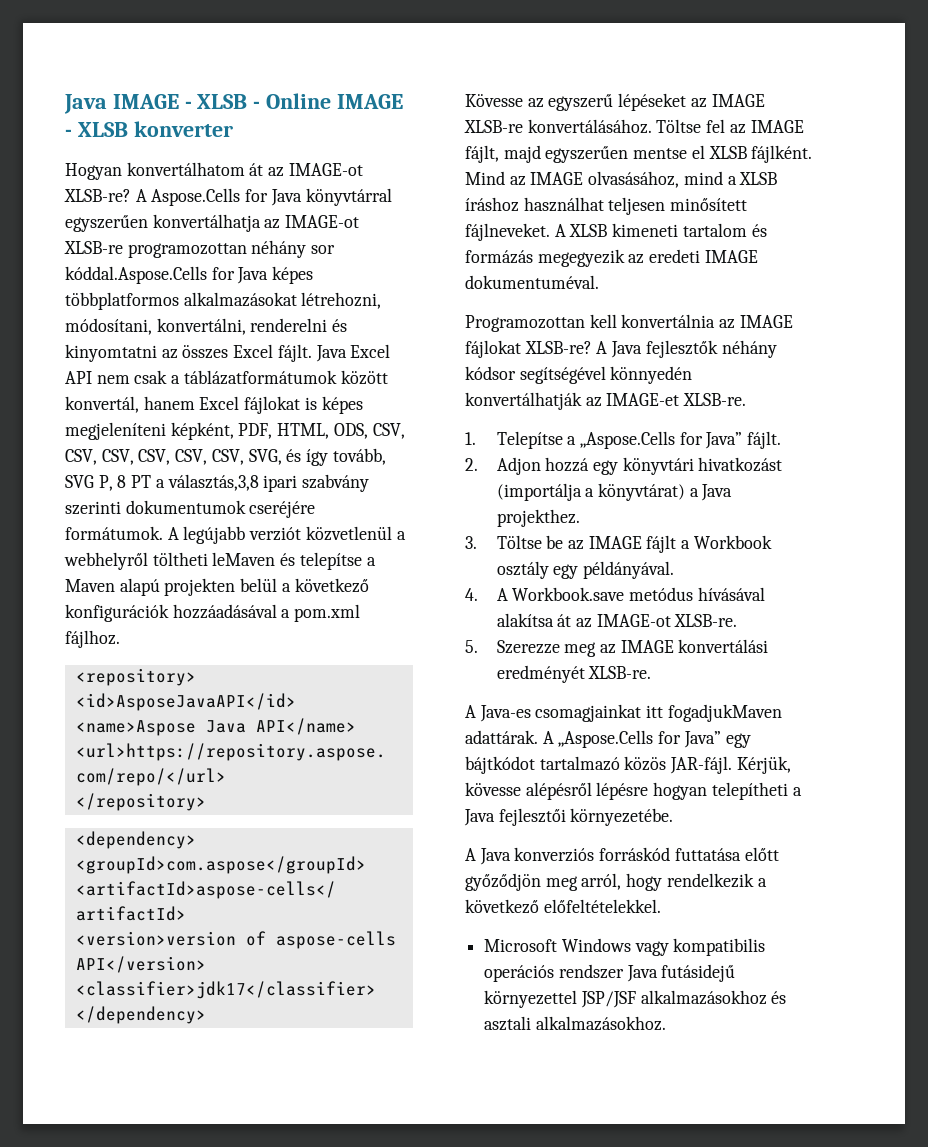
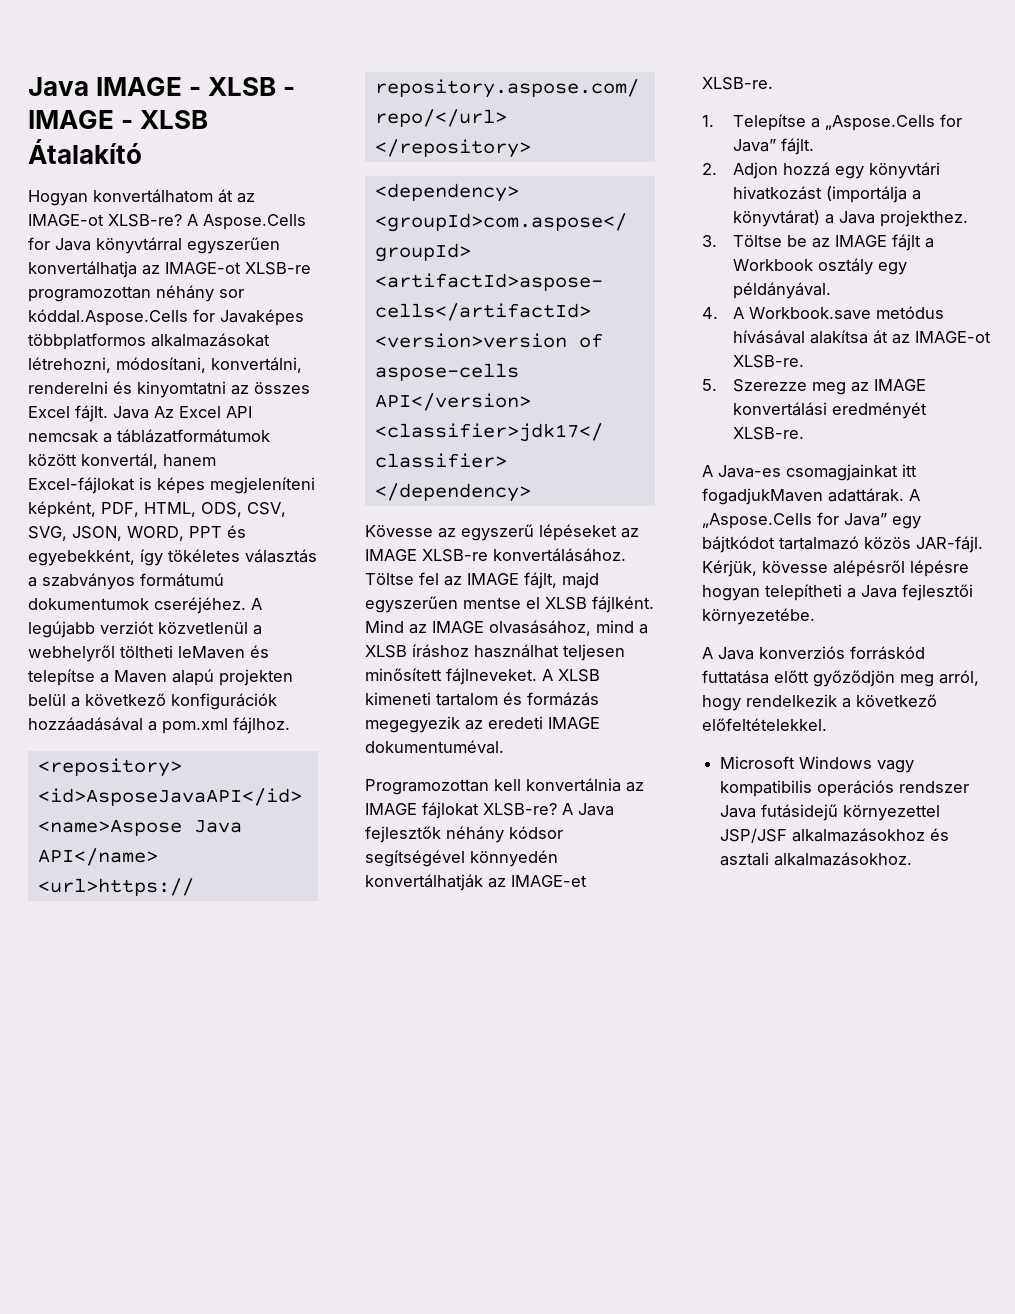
[266,93,403,109] [65,121,233,137] Online IMAGE - XLSB konverter -> [28,110,209,129] [28,139,142,164] IMAGE - XLSB Átalakító
[237,266,314,284] Java képes -> [220,309,304,326] Javaképes
(347, 353) none -> [154,406,174,418] Az
[96,370,168,384] nem csak -> [28,430,98,443] nemcsak
[199,396,301,414] Excel fájlokat -> [28,477,135,494] Excel-fájlokat
[65,448,386,466] [65,474,370,492] [65,500,316,518] [65,526,163,540] CSV, CSV, CSV, CSV, CSV, SVG, és így tovább, SVG P, 8 PT a választás,3,8 ipari szabvány szerinti dokumentumok cseréjére formátumok. -> [28,525,246,541] [28,549,317,566] [28,573,224,590] [28,597,246,614] SVG, JSON, WORD, PPT és egyebekként, így tökéletes választás a szabványos formátumú dokumentumok cseréjéhez.

